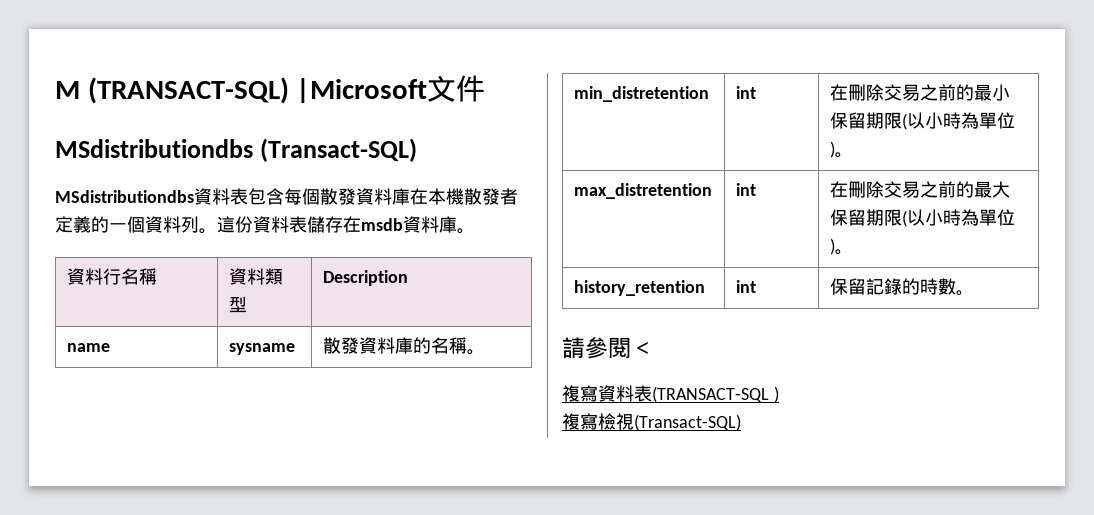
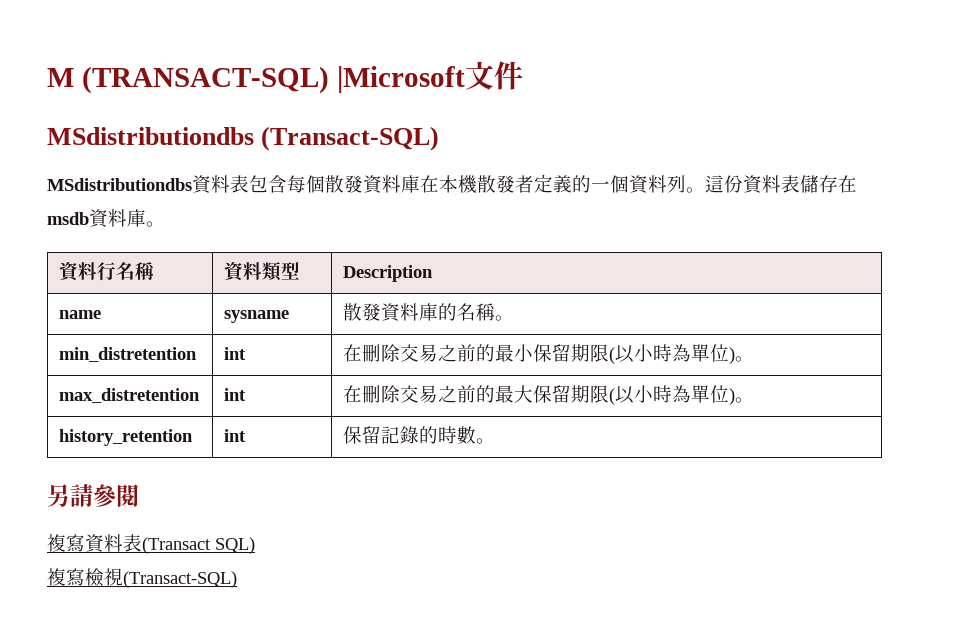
(974, 293) none -> [47,484,70,507] 另
[631,341,654,356] ＜ -> (139, 495) none
[652,386,779,403] (TRANSACT-SQL ) -> [142,537,255,554] (Transact SQL)

